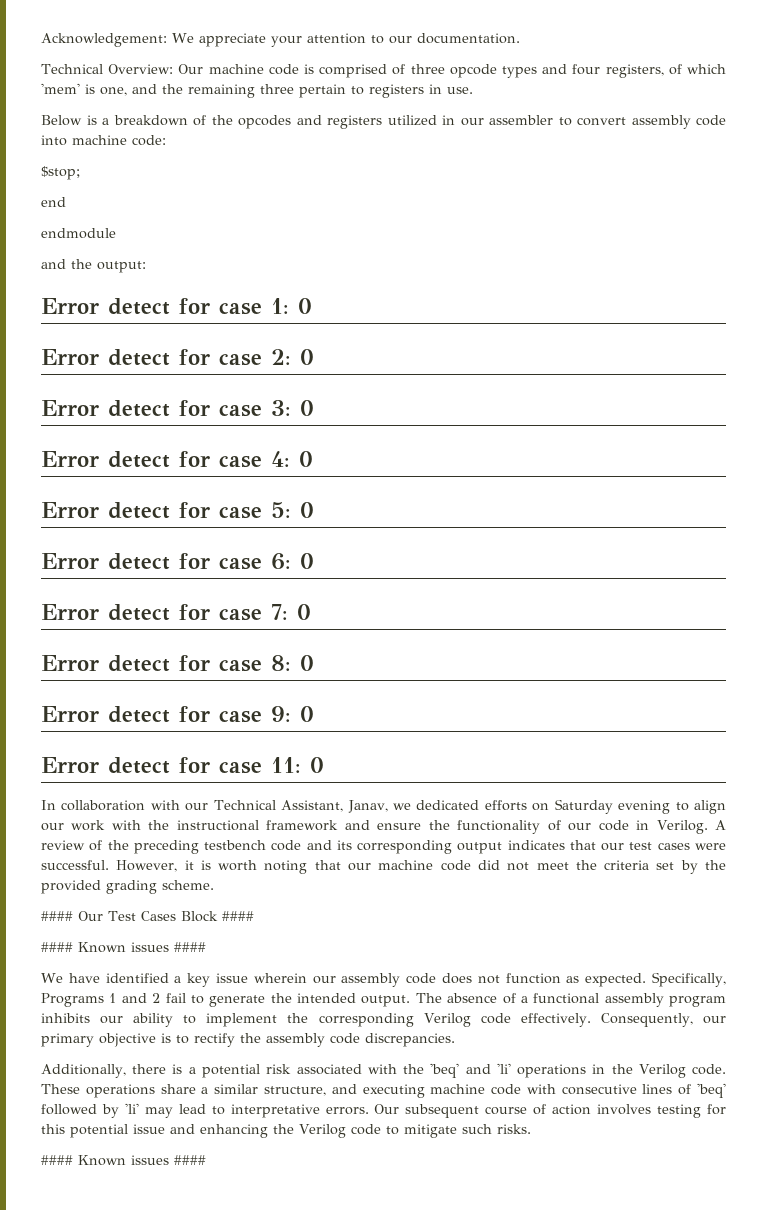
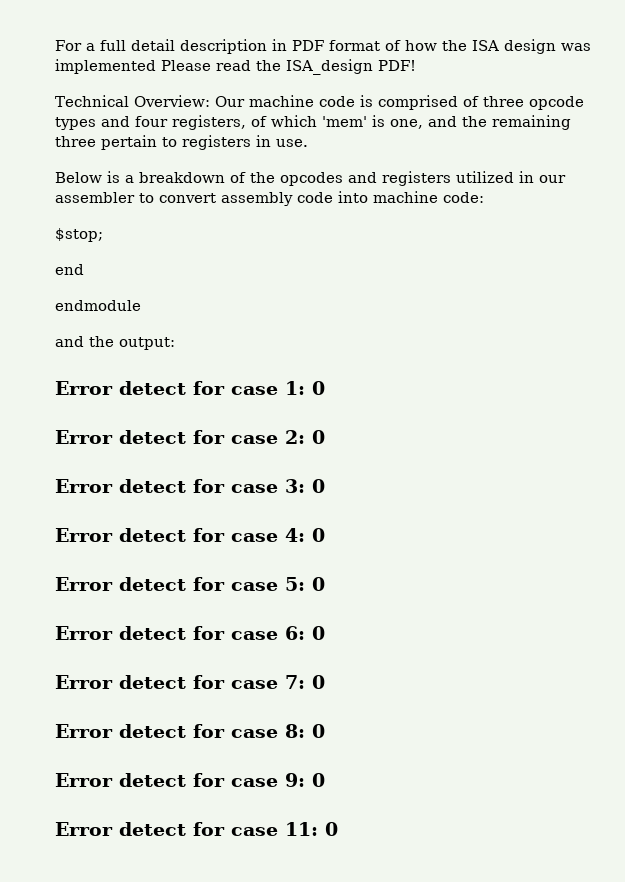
[41,33,520,47] Acknowledgement: We appreciate your attention to our documentation. -> [55,39,591,54] [55,59,416,75] For a full detail description in PDF format of how the ISA design was implemented Please read the ISA_design PDF!
[41,799,726,814] [41,820,727,834] [41,840,726,854] [41,860,726,874] [41,880,214,894] [41,911,254,922] [41,942,206,953] [41,972,727,987] [41,993,726,1007] [41,1013,726,1027] [41,1033,455,1047] [41,1063,726,1078] [41,1083,727,1098] [41,1103,726,1118] [41,1124,531,1138] [41,1155,206,1166] // In collaboration with our Technical Assistant, Janav, we dedicated efforts on Saturday evening to align our work with the instructional framework and ensure the functionality of our code in Verilog. A review of the preceding testbench code and its corresponding output indicates that our test cases were successful. However, it is worth noting that our machine code did not meet the criteria set by the provided grading scheme. // #### Our Test Cases Block #### // #### Known issues #### // We have identified a key issue wherein our assembly code does not function as expected. Specifically, Programs 1 and 2 fail to generate the intended output. The absence of a functional assembly program inhibits our ability to implement the corresponding Verilog code effectively. Consequently, our primary objective is to rectify the assembly code discrepancies. // Additionally, there is a potential risk associated with the 'beq' and 'li' operations in the Verilog code. These operations share a similar structure, and executing machine code with consecutive lines of 'beq' followed by 'li' may lead to interpretative errors. Our subsequent course of action involves testing for this potential issue and enhancing the Verilog code to mitigate such risks. // #### Known issues #### -> (338, 829) none

